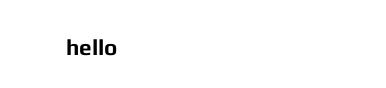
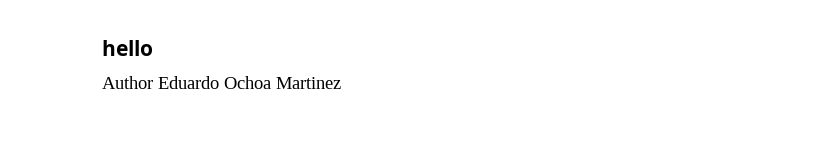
(117, 47) none -> [102,76,341,89] // Author Eduardo Ochoa Martinez

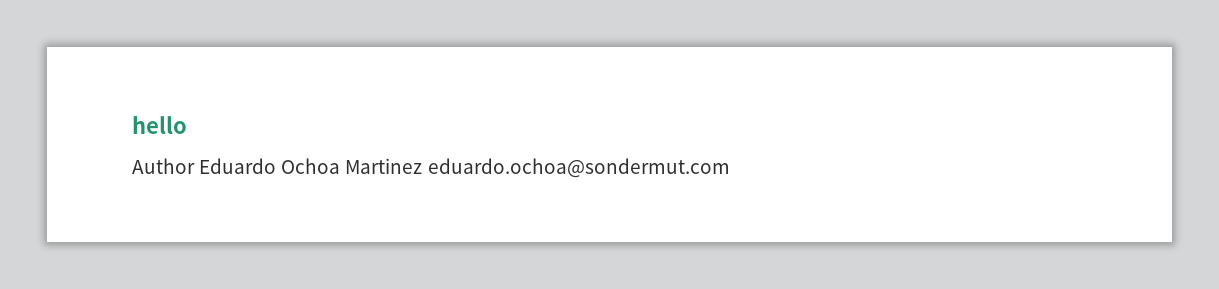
(341, 83) none -> [427,158,730,178] eduardo.ochoa@sondermut.com

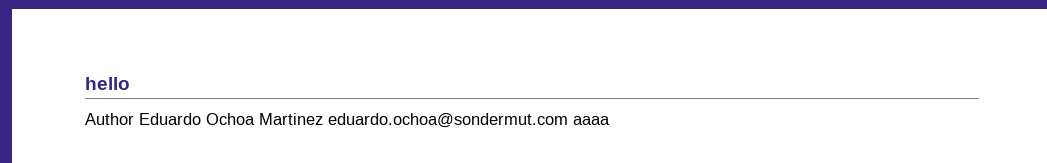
(730, 168) none -> [573,116,610,125] aaaa

